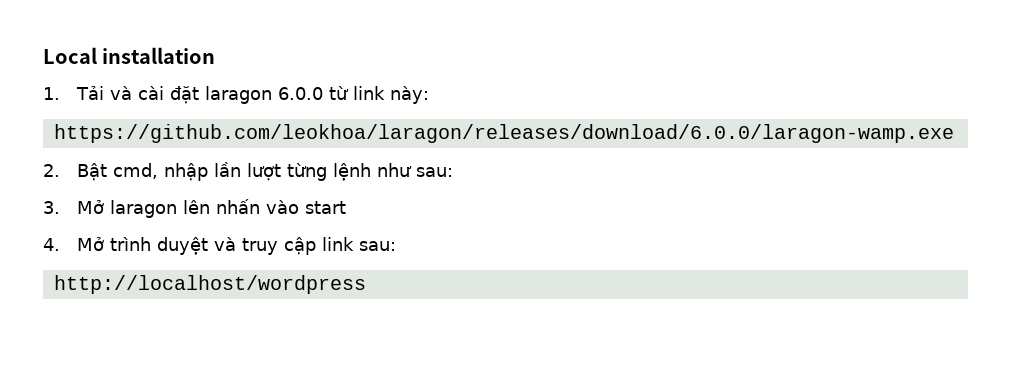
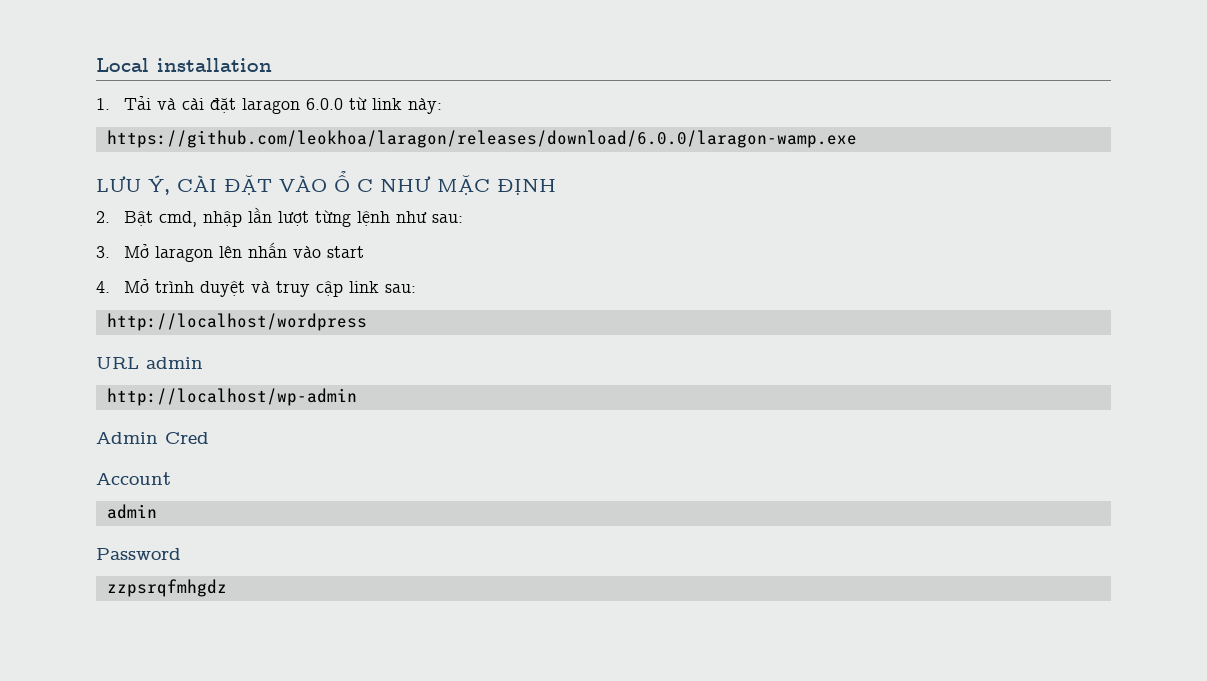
(954, 133) none -> [96,171,556,195] // LƯU Ý, CÀI ĐẶT VÀO Ổ C NHƯ MẶC ĐỊNH
(366, 284) none -> [96,357,203,369] [106,388,357,406] [96,432,209,444] [96,472,171,485] [106,504,157,519] [96,548,181,560] [106,579,227,597] // URL admin // http://localhost/wp-admin // Admin Cred // Account // admin // Password // zzpsrqfmhgdz

